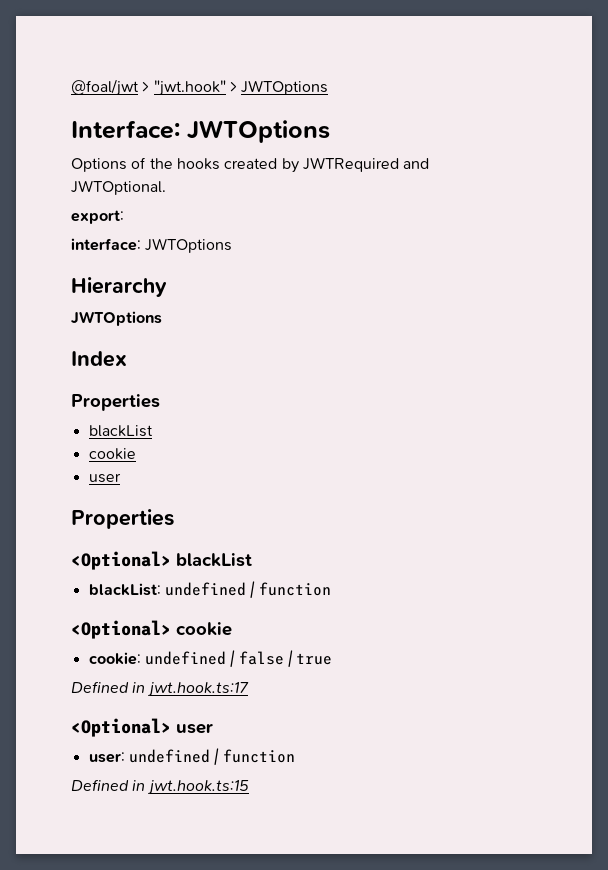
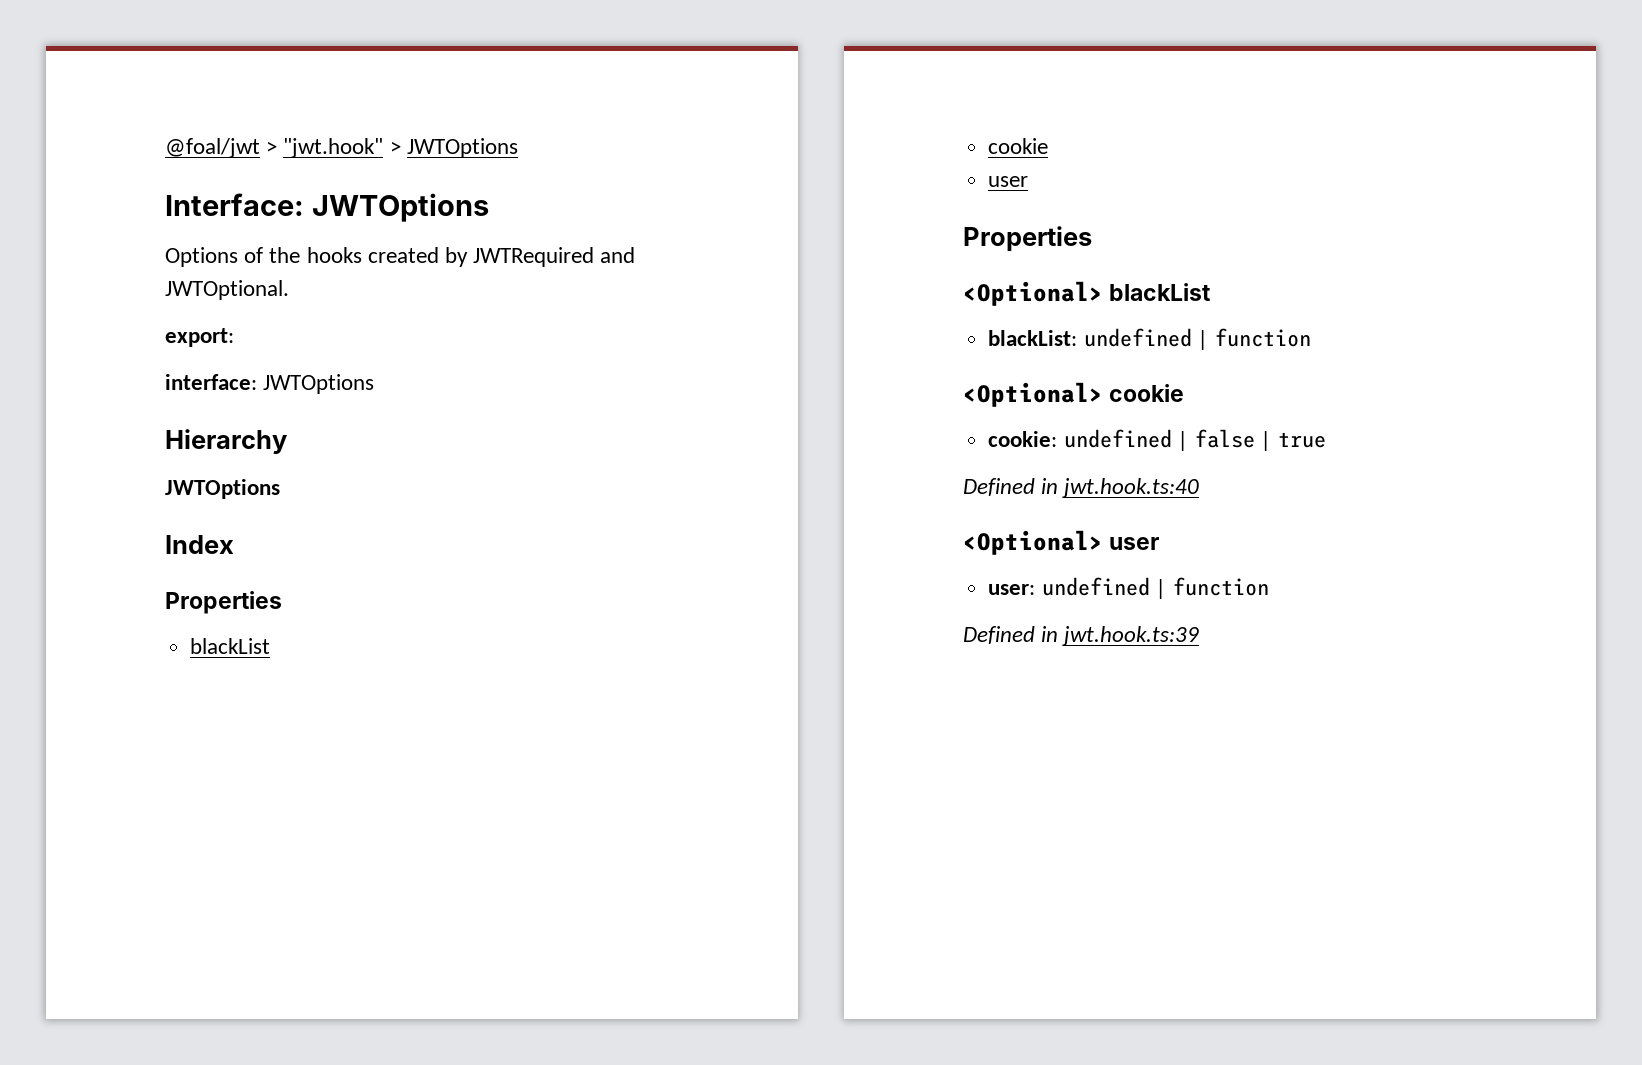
[146,682,249,697] jwt.hook.ts:17 -> [1062,478,1200,498] jwt.hook.ts:40
[146,780,249,795] jwt.hook.ts:15 -> [1062,626,1200,646] jwt.hook.ts:39

